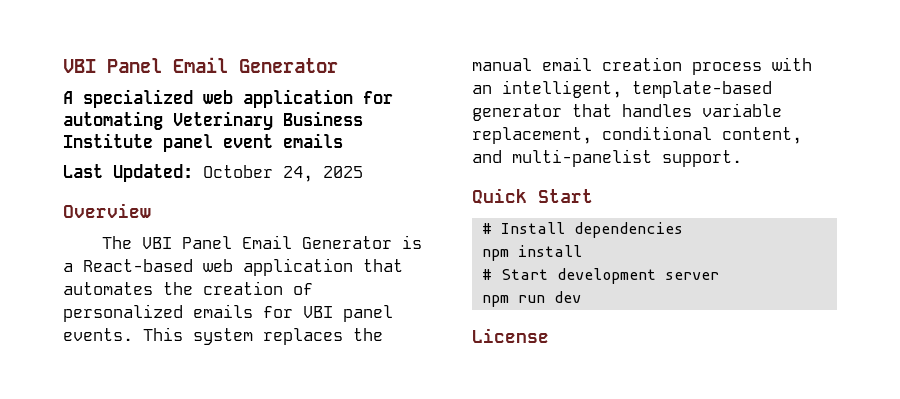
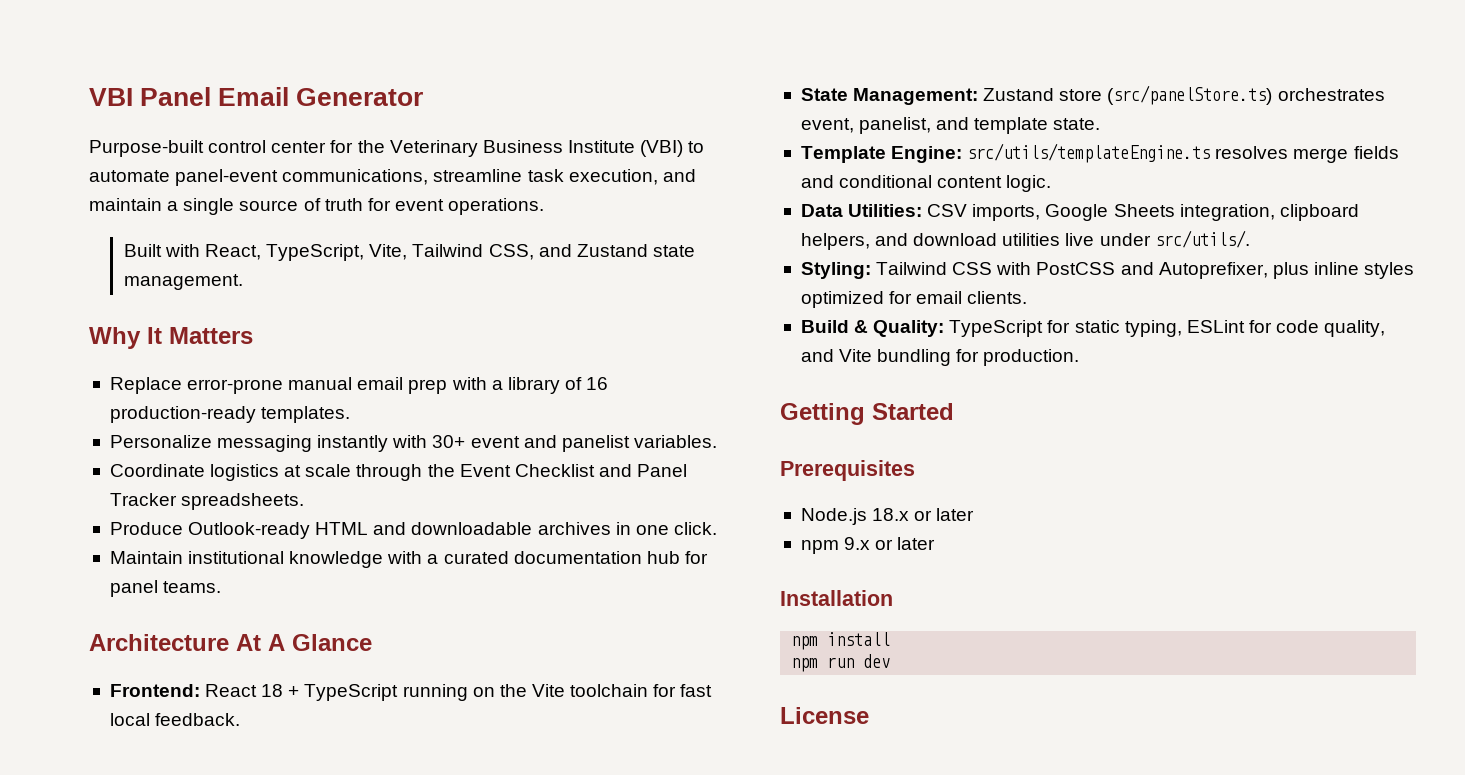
[63,89,393,108] [63,111,363,130] [63,133,343,152] [63,164,363,182] [63,203,151,218] [102,235,423,249] [63,258,403,276] [63,281,313,295] [63,304,393,322] [63,327,383,345] [472,57,812,75] [472,80,772,98] [472,103,782,121] [472,126,802,144] [472,149,742,167] [472,188,593,204] [481,222,683,238] [481,245,582,261] [481,268,719,284] A specialized web application for automating Veterinary Business Institute panel event emails // Last Updated: October 24, 2025 // Overview // The VBI Panel Email Generator is a React-based web application that automates the creation of personalized emails for VBI panel events. This system replaces the manual email creation process with an intelligent, template-based generator that handles variable replacement, conditional content, and multi-panelist support. // Quick Start // # Install dependencies // npm install // # Start development server -> [89,140,705,157] [89,169,696,186] [89,198,545,215] [123,244,695,261] [123,274,243,290] [89,327,253,349] [109,377,609,394] [109,406,351,423] [109,435,717,452] [109,464,688,481] [109,493,305,510] [109,522,717,539] [109,551,708,568] [109,580,222,597] [89,634,372,651] [109,684,713,701] [109,713,241,726] [800,85,1385,105] [800,117,1101,134] [800,143,1399,163] [800,175,1052,192] [800,204,1359,221] [800,230,1250,250] [800,262,1415,279] [800,291,1028,308] [800,320,1386,337] [800,349,1080,366] [780,403,954,425] [780,460,915,481] [800,508,975,525] [800,537,936,554] [780,590,893,606] [791,632,891,650] Purpose-built control center for the Veterinary Business Institute (VBI) to automate panel-event communications, streamline task execution, and maintain a single source of truth for event operations. // Built with React, TypeScript, Vite, Tailwind CSS, and Zustand state management. // Why It Matters // Replace error-prone manual email prep with a library of 16 production-ready templates. // Personalize messaging instantly with 30+ event and panelist variables. // Coordinate logistics at scale through the Event Checklist and Panel Tracker spreadsheets. // Produce Outlook-ready HTML and downloadable archives in one click. // Maintain institutional knowledge with a curated documentation hub for panel teams. // Architecture At A Glance // Frontend: React 18 + TypeScript running on the Vite toolchain for fast local feedback. // State Management: Zustand store (src/panelStore.ts) orchestrates event, panelist, and template state. // Template Engine: src/utils/templateEngine.ts resolves merge fields and conditional content logic. // Data Utilities: CSV imports, Google Sheets integration, clipboard helpers, and download utilities live under src/utils/. // Styling: Tailwind CSS with PostCSS and Autoprefixer, plus inline styles optimized for email clients. // Build & Quality: TypeScript for static typing, ESLint for code quality, and Vite bundling for production. // Getting Started // Prerequisites // Node.js 18.x or later // npm 9.x or later // Installation // npm install

